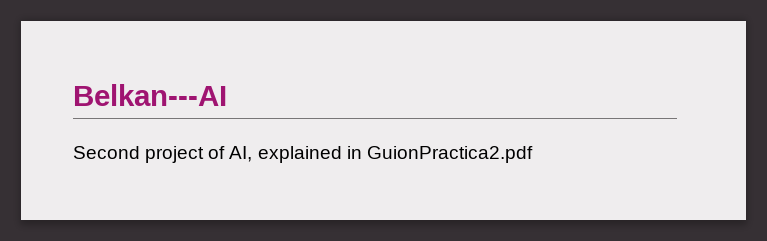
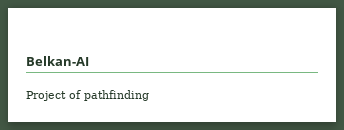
[73,84,227,106] [73,146,533,163] Belkan---AI // Second project of AI, explained in GuionPractica2.pdf -> [26,56,89,66] [26,90,149,101] Belkan-AI // Project of pathfinding

